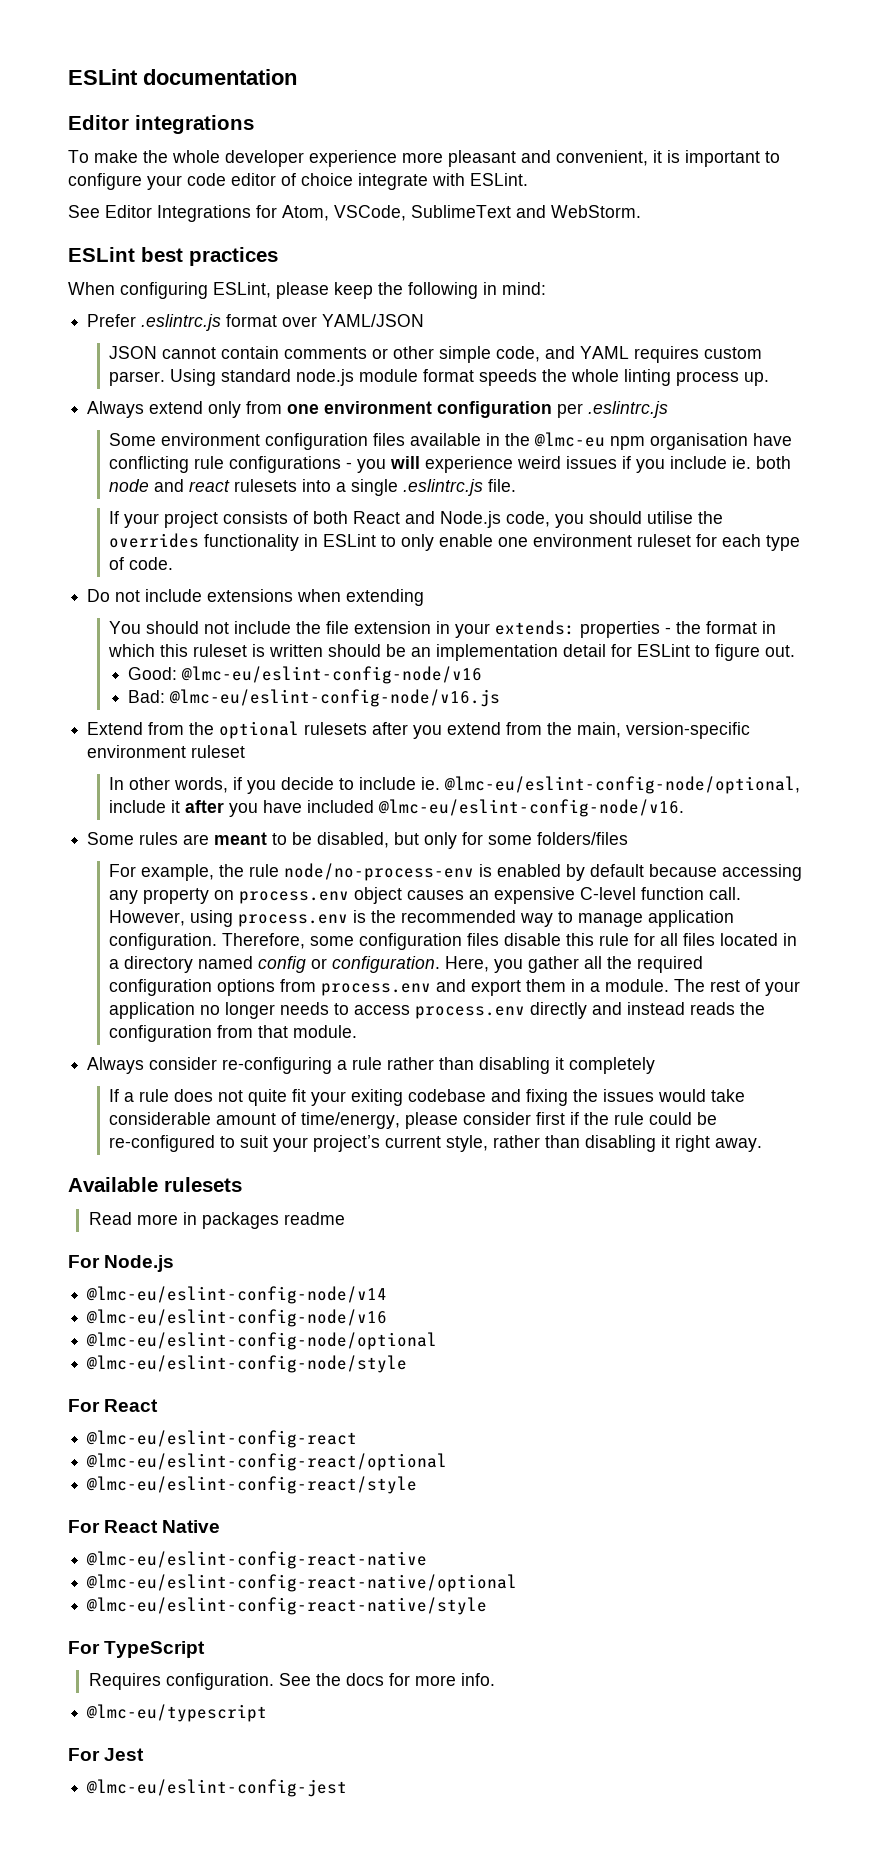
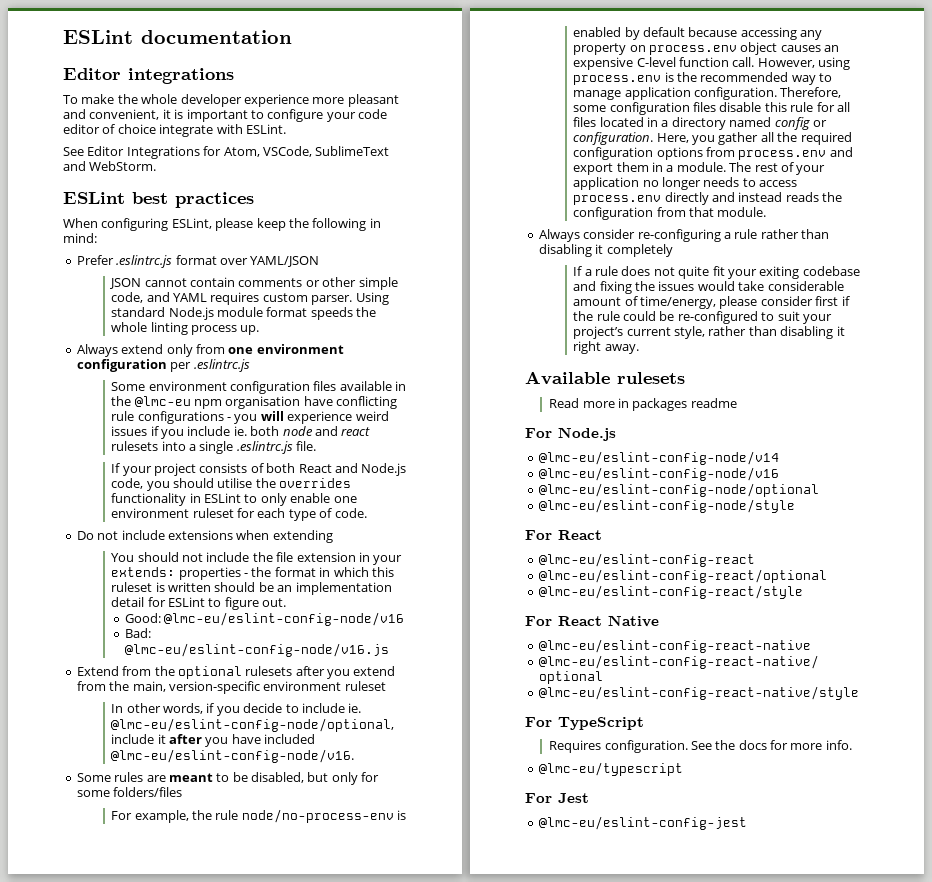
[296,369,355,386] node.js -> [168,307,214,320] Node.js

